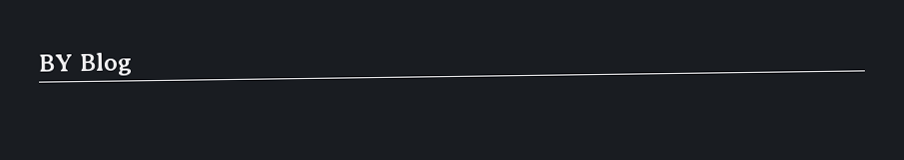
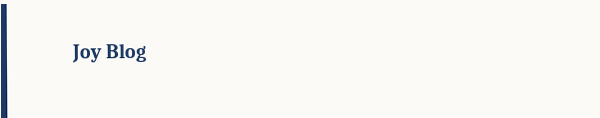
[38,54,73,72] BY -> [71,44,103,63] Joy

